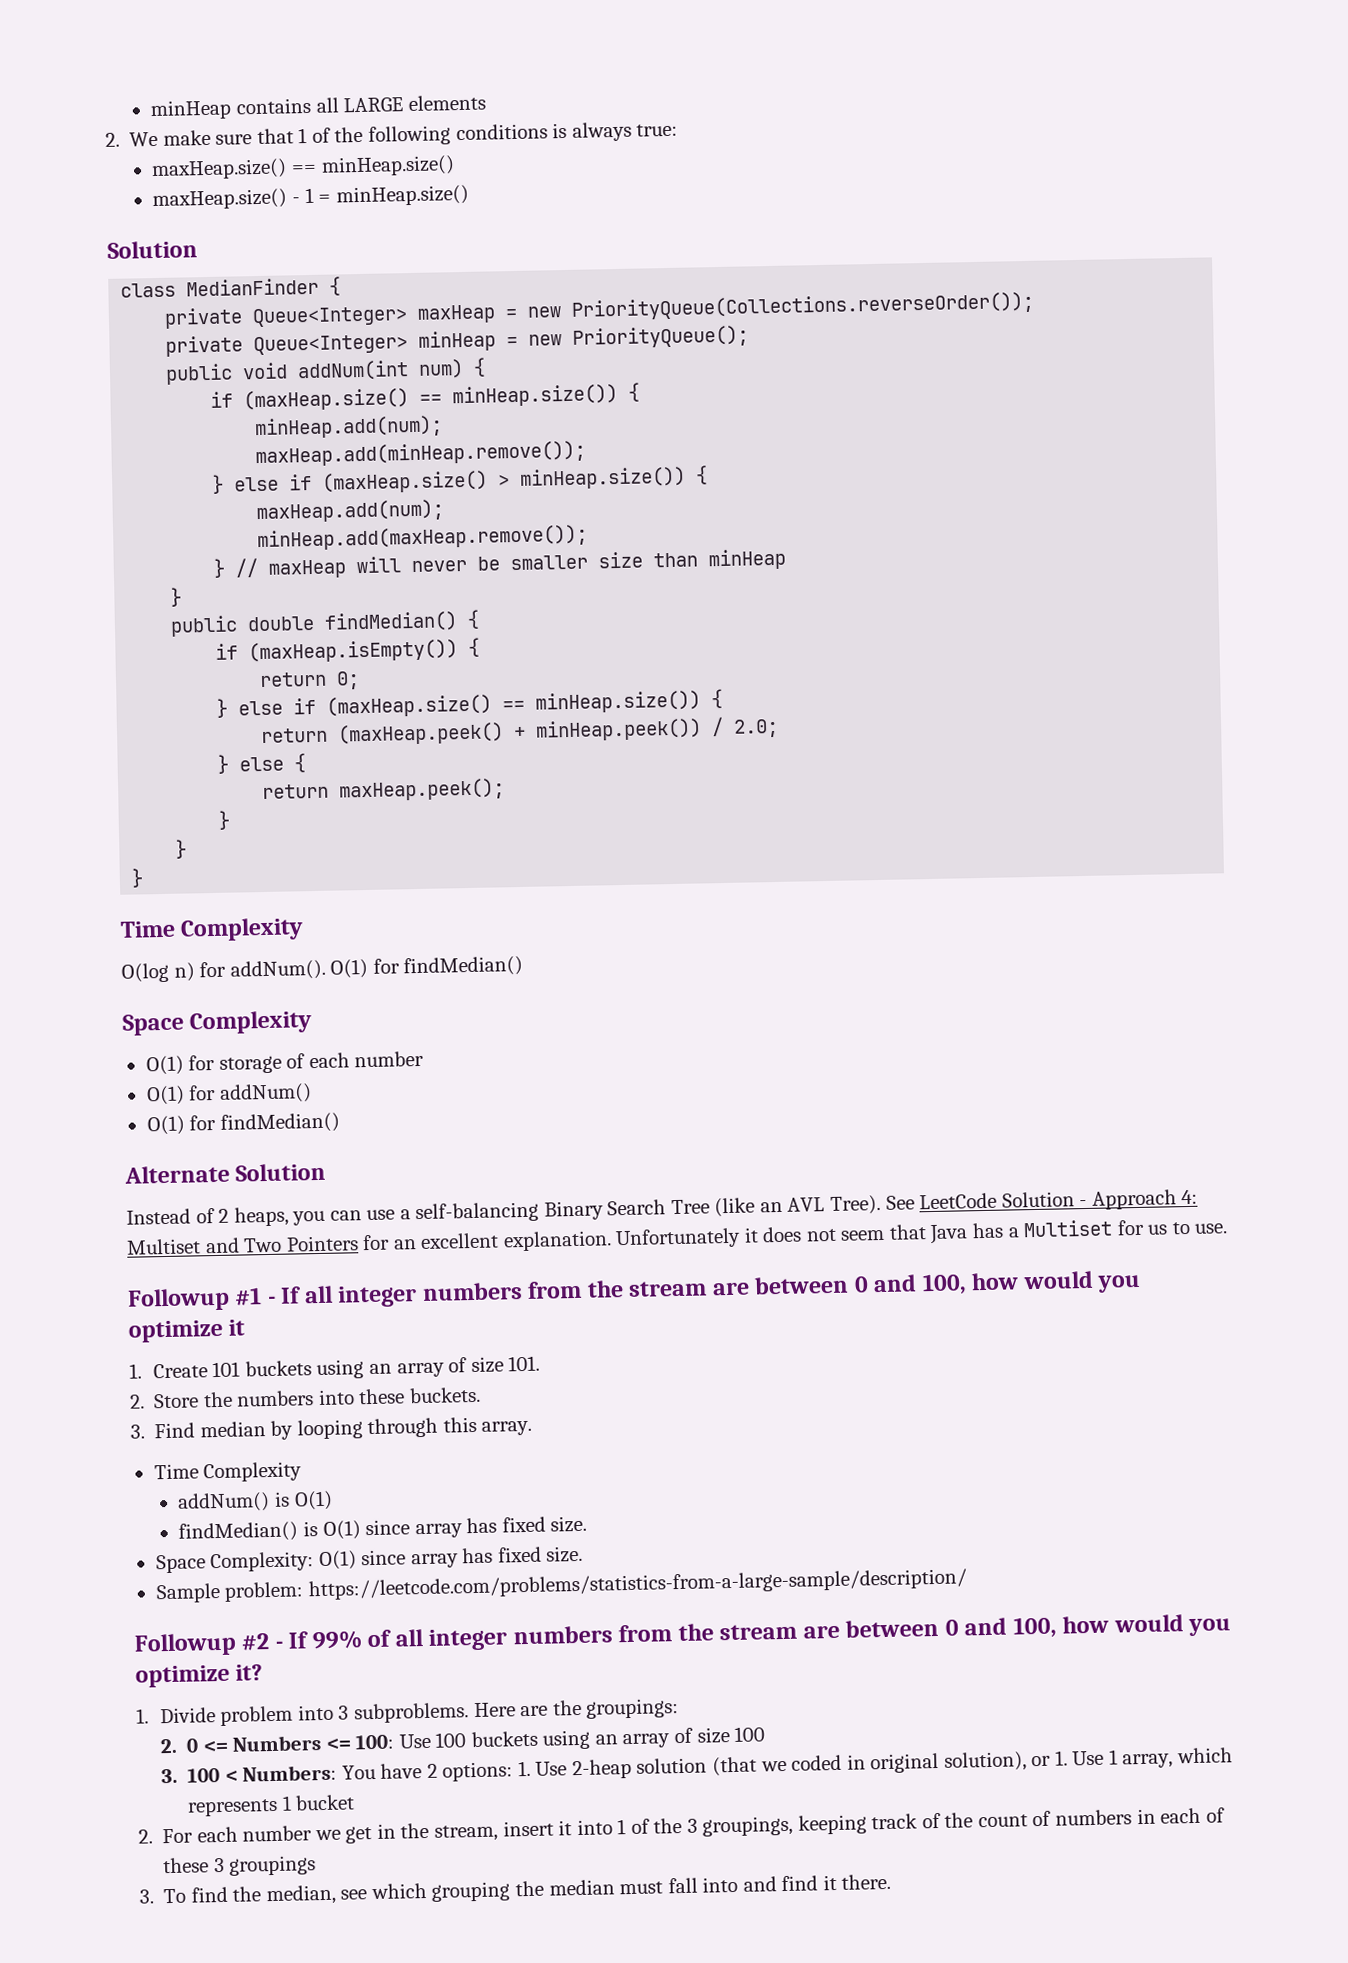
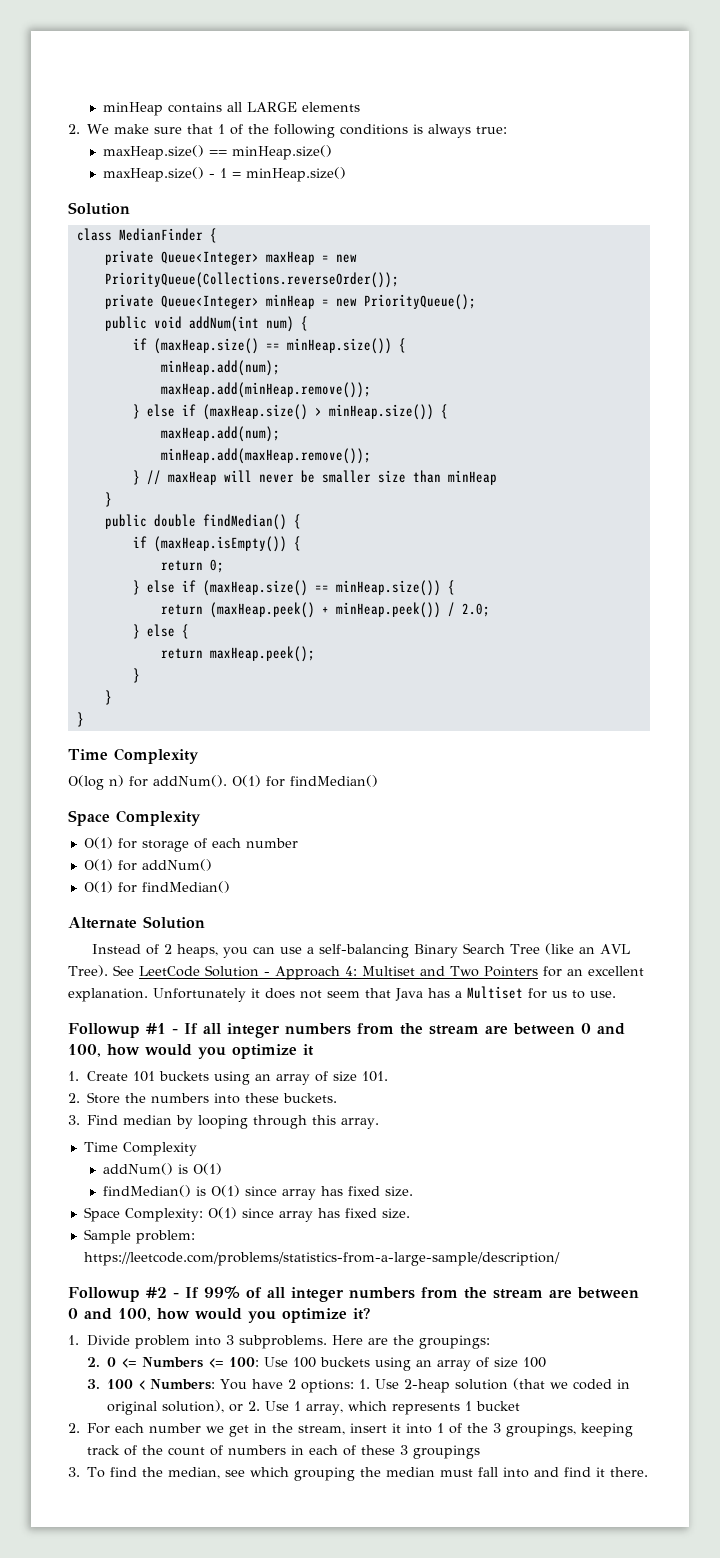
[1054,1750,1068,1766] 1. -> [247,1401,260,1411] 2.

